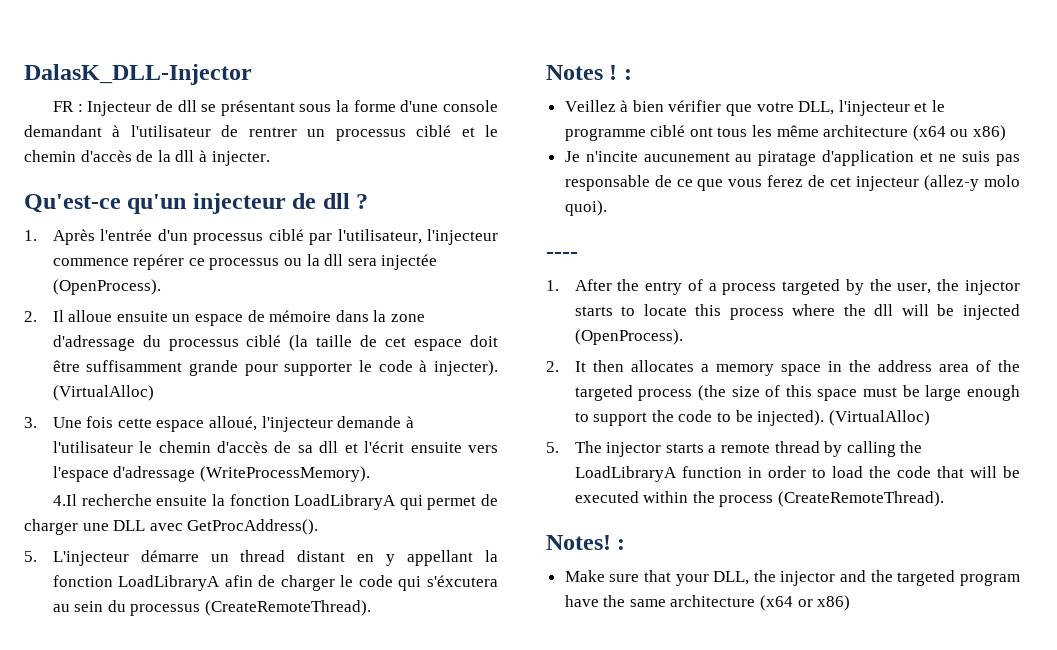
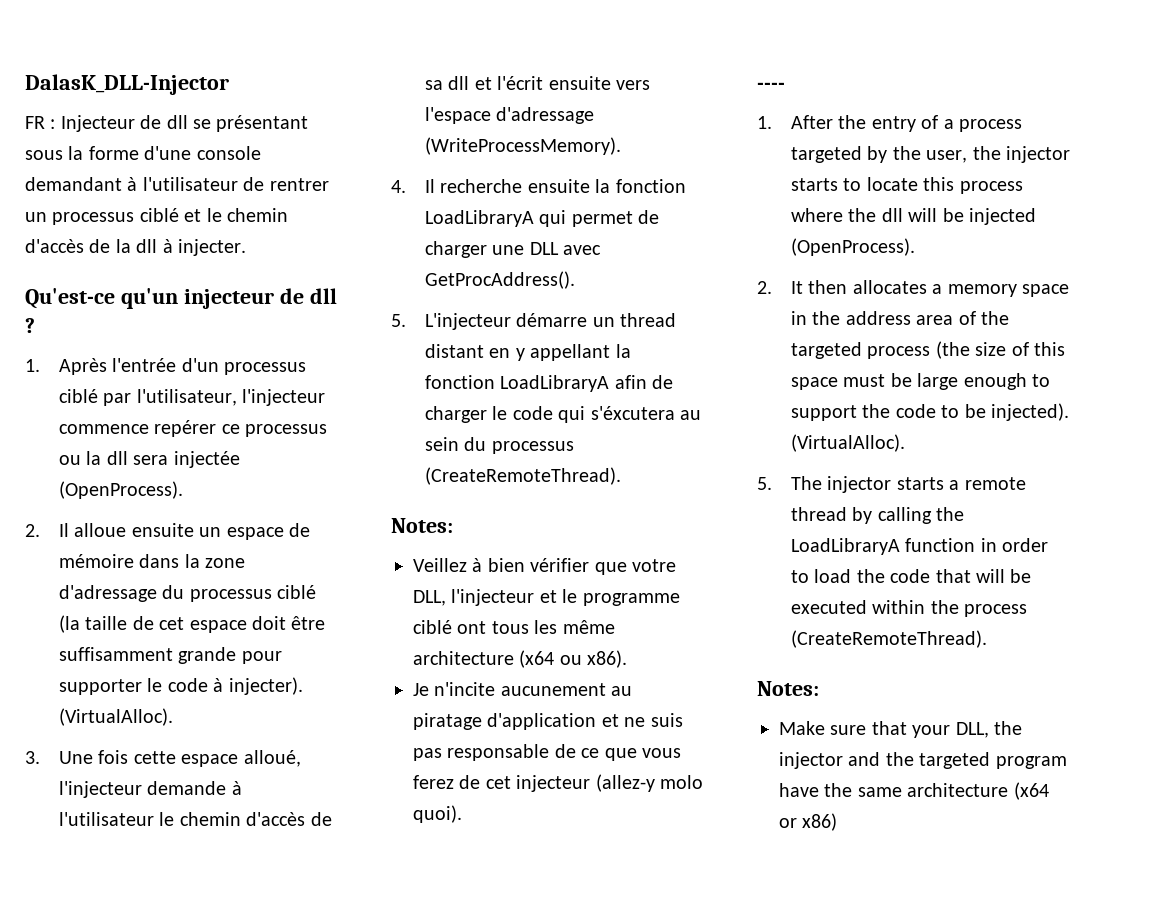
[52,385,154,401] (VirtualAlloc) -> [58,708,173,726] (VirtualAlloc).
[53,494,78,506] 4.Il -> [391,179,435,193] 4. Il
[546,65,632,80] Notes ! : -> [391,518,453,533] Notes:
[973,125,1007,141] x86) -> [587,650,628,668] x86).
[828,410,930,426] (VirtualAlloc) -> [790,434,905,452] (VirtualAlloc).
[546,535,626,550] Notes! : -> [757,681,819,696] Notes:

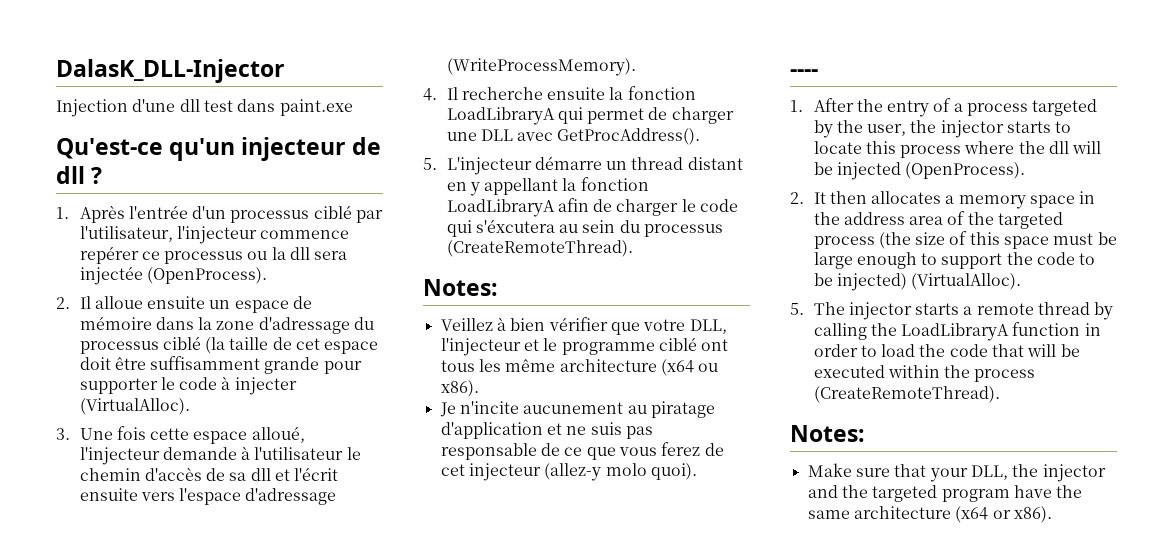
[25,115,309,132] [25,146,261,160] [25,177,329,191] [25,208,288,225] [25,239,247,256] FR : Injecteur de dll se présentant sous la forme d'une console demandant à l'utilisateur de rentrer un processus ciblé et le chemin d'accès de la dll à injecter. -> [56,99,353,117] Injection d'une dll test dans paint.exe
[228,677,303,695] injecter). -> [234,377,297,395] injecter
[990,403,1069,421] injected). -> [836,273,907,291] injected)
[802,813,838,831] x86) -> [1013,506,1052,523] x86).

